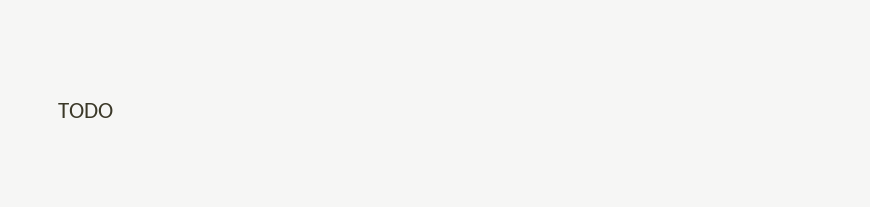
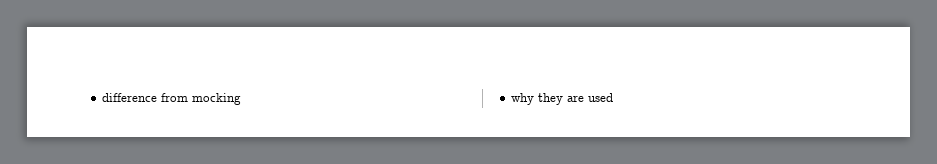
[58,103,113,118] TODO -> [102,93,242,105] [511,93,614,105] difference from mocking // why they are used

